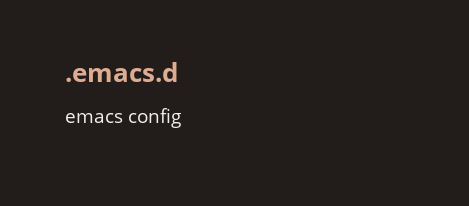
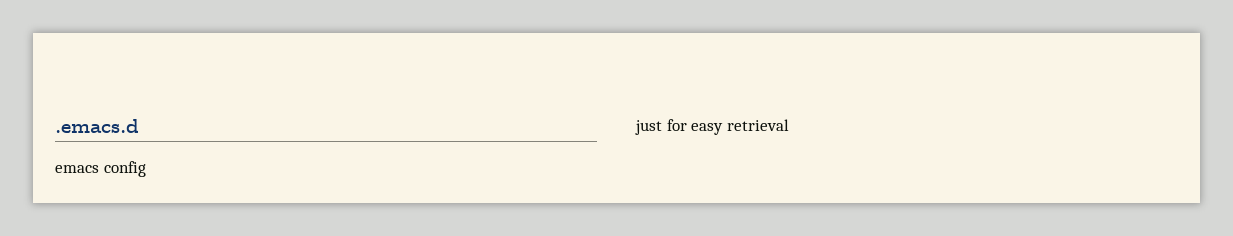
(181, 118) none -> [635,119,789,135] // just for easy retrieval

